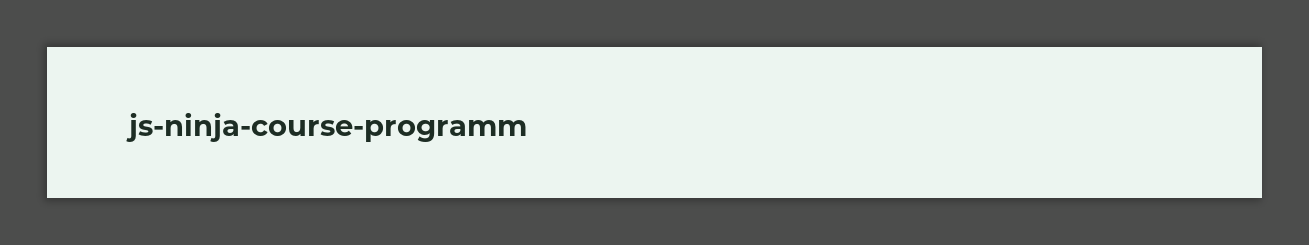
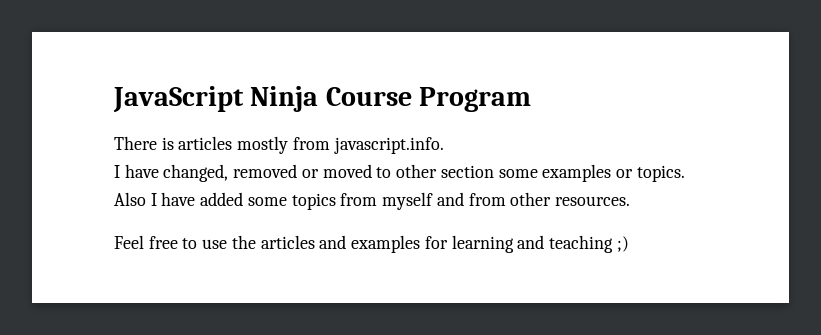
[126,112,527,142] js-ninja-course-programm -> [113,86,532,113] [114,136,444,154] [114,164,685,182] [114,192,630,210] [114,235,629,253] JavaScript Ninja Course Program // There is articles mostly from javascript.info. // I have changed, removed or moved to other section some examples or topics. // Also I have added some topics from myself and from other resources. // Feel free to use the articles and examples for learning and teaching ;)

